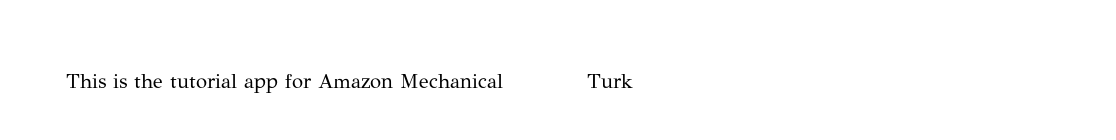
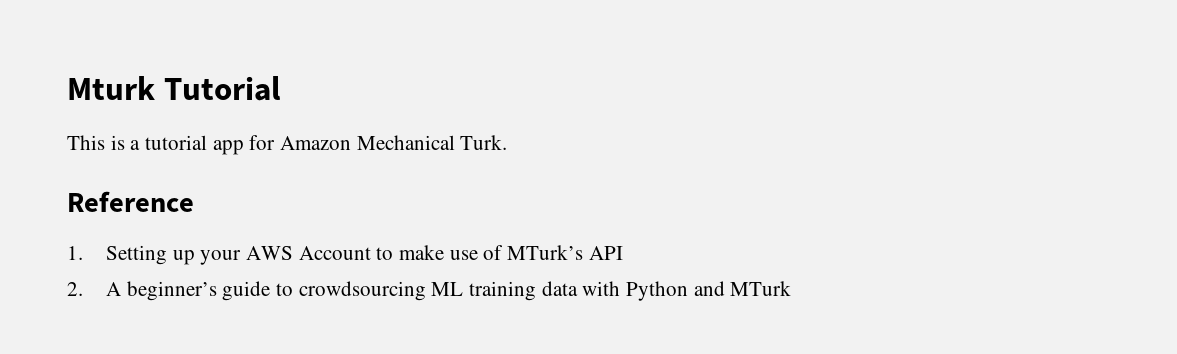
(66, 81) none -> [67,76,281,101] Mturk Tutorial //
[134,74,163,88] the -> [130,140,141,150] a
[587,74,633,88] Turk -> [460,135,508,150] [67,191,194,212] [67,245,623,265] [67,281,792,301] Turk. // Reference // 1. Setting up your AWS Account to make use of MTurk’s API // 2. A beginner’s guide to crowdsourcing ML training data with Python and MTurk

